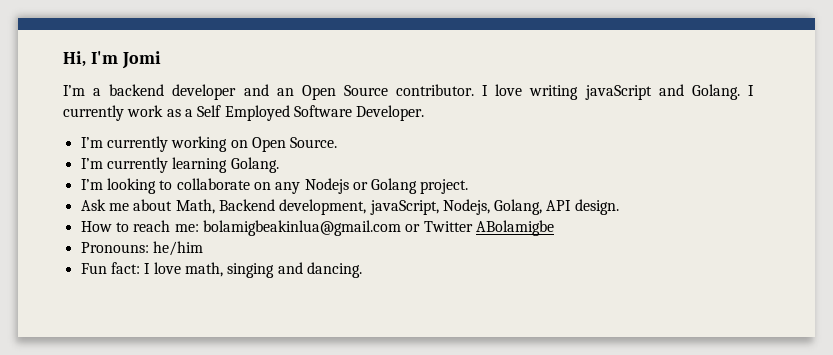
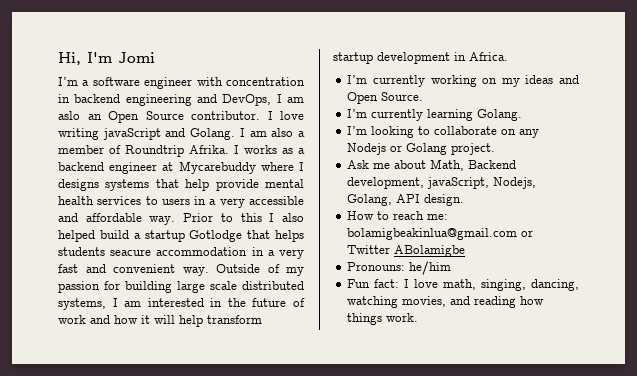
[109,84,269,100] backend developer and -> [92,77,305,89] [58,94,304,106] [58,111,80,120] software engineer with concentration in backend engineering and DevOps, I am aslo
[63,105,425,121] currently work as a Self Employed Software Developer. -> [249,128,305,137] [58,145,305,157] [58,161,304,174] [58,179,304,191] [58,196,304,208] [58,213,304,225] [58,230,304,242] [58,247,304,259] [58,264,304,276] [58,281,304,293] [58,298,306,310] [58,315,262,327] [333,52,508,64] am also a member of Roundtrip Afrika. I works as a backend engineer at Mycarebuddy where I designs systems that help provide mental health services to users in a very accessible and affordable way. Prior to this I also helped build a startup Gotlodge that helps students seacure accommodation in a very fast and convenient way. Outside of my passion for building large scale distributed systems, I am interested in the future of work and how it will help transform startup development in Africa.
(248, 144) none -> [501,75,579,87] my ideas and
[227,262,362,278] singing and dancing. -> [481,279,579,291] [347,296,545,308] [347,313,419,325] singing, dancing, watching movies, and reading how things work.

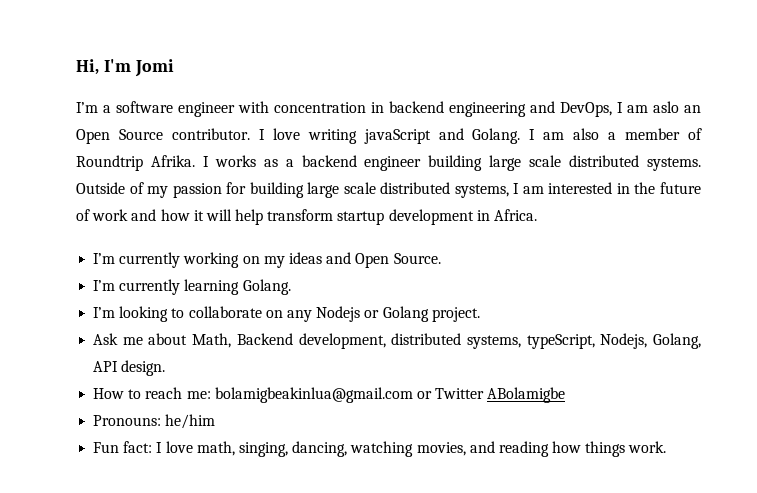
[162,161,304,174] [58,179,304,191] [58,196,304,208] [58,213,304,225] [58,230,304,242] [58,247,304,259] [58,264,209,276] at Mycarebuddy where I designs systems that help provide mental health services to users in a very accessible and affordable way. Prior to this I also helped build a startup Gotlodge that helps students seacure accommodation in a very fast and convenient way. -> [428,155,701,171] building large scale distributed systems.
[427,177,490,189] javaScript, -> [391,333,595,349] distributed systems, typeScript,

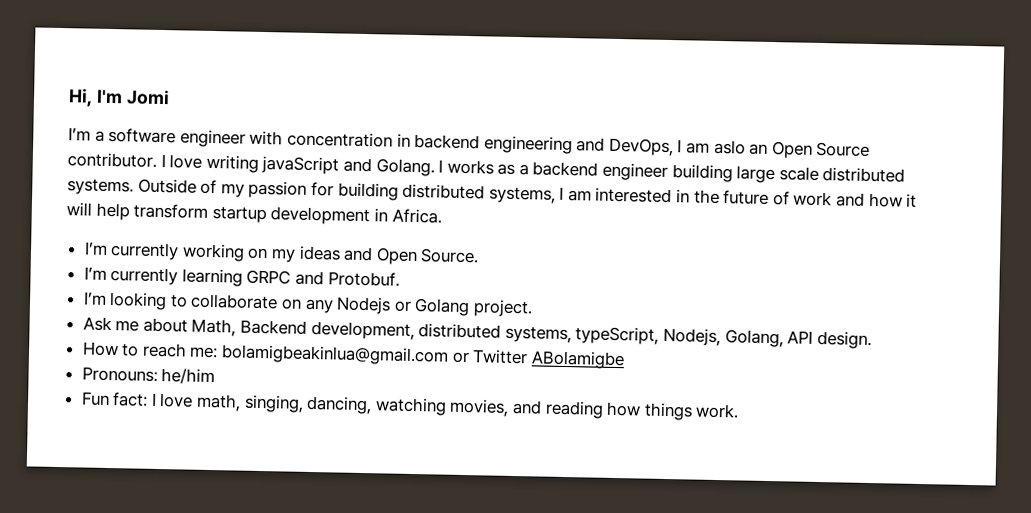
[543,128,703,140] [76,155,209,171] am also a member of Roundtrip Afrika. I -> (444, 166) none
[307,182,376,198] large scale -> (399, 191) none
[242,279,291,295] Golang. -> [246,269,400,287] GRPC and Protobuf.

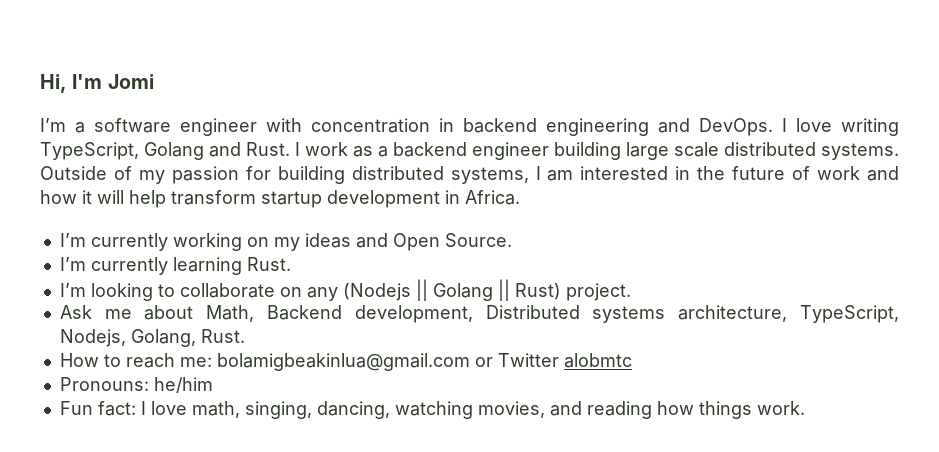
[608,137,871,159] [67,152,494,177] DevOps, I am aslo an Open Source contributor. I love writing javaScript and Golang. I works -> [699,118,899,136] [40,142,348,160] DevOps. I love writing TypeScript, Golang and Rust. I work
[246,269,400,287] GRPC and Protobuf. -> [246,257,291,271] Rust.
[336,296,471,317] Nodejs or Golang -> [342,279,561,301] (Nodejs || Golang || Rust)
[418,323,872,350] distributed systems, typeScript, Nodejs, Golang, API design. -> [485,305,899,323] [59,329,245,347] Distributed systems architecture, TypeScript, Nodejs, Golang, Rust.
[530,350,625,370] ABolamigbe -> [563,353,632,368] alobmtc

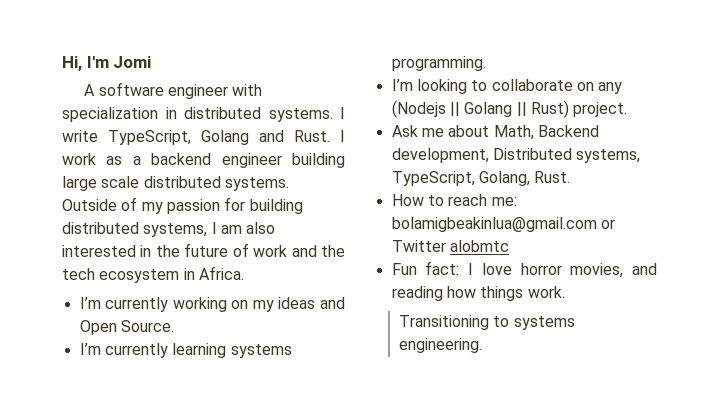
[40,118,85,133] I’m a -> [84,84,96,96] A
[311,118,899,136] concentration in backend engineering and DevOps. I love writing -> [62,107,345,122] [62,130,98,142] specialization in distributed systems. I write
(574, 175) none -> [246,222,276,234] also
[40,190,440,208] how it will help transform startup development -> [320,245,345,257] [62,268,180,283] the tech ecosystem
[246,257,291,271] Rust. -> [230,344,292,358] [391,56,486,71] systems programming.
[592,305,899,323] [59,329,126,347] systems architecture, TypeScript, Nodejs, -> [576,149,641,163] [391,171,475,186] systems, TypeScript,
[59,377,213,393] // Pronouns: he/him -> (509, 246) none
[191,401,473,419] math, singing, dancing, watching -> [520,263,562,275] horror
(805, 408) none -> [399,315,575,330] [399,338,483,353] // Transitioning to systems engineering.

